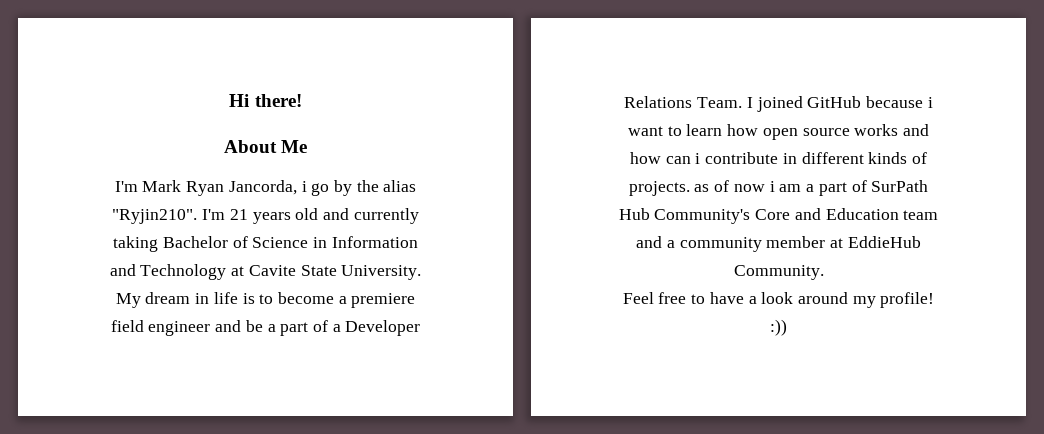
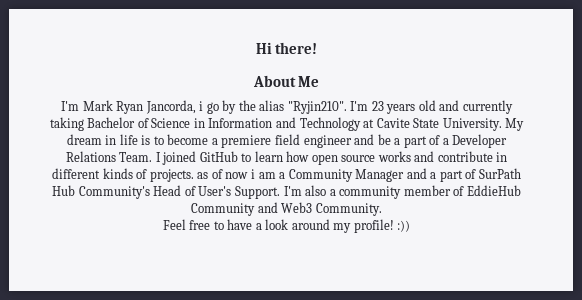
[229,209,248,220] 21 -> [371,101,384,111] 23
[865,96,933,108] [627,126,663,136] because i want -> (238, 156) none
[629,152,701,164] how can i -> (435, 156) none
(815, 188) none -> [288,168,437,182] Community Manager and a
[755,208,939,220] [636,236,921,252] Core and Education team and a community member at EddieHub -> [153,185,521,199] [191,202,313,216] Head of User's Support. I'm also a community member of EddieHub Community and Web3

